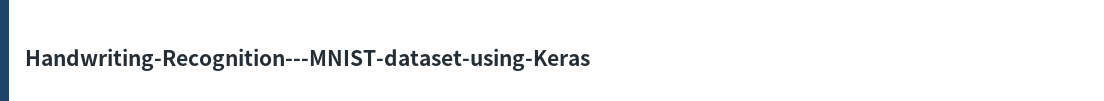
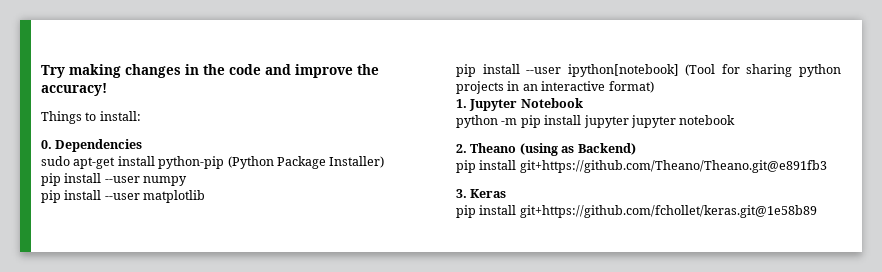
[25,48,590,71] Handwriting-Recognition---MNIST-dataset-using-Keras -> [41,64,379,78] [41,83,107,96] [41,111,141,124] [41,139,143,152] [41,156,385,169] [41,173,188,186] [41,190,206,203] [456,64,841,77] [456,81,654,94] [456,98,583,111] [456,115,736,128] [456,143,636,156] [456,160,827,173] [456,189,507,198] [456,205,817,218] Try making changes in the code and improve the accuracy! // Things to install: // 0. Dependencies // sudo apt-get install python-pip (Python Package Installer) // pip install --user numpy // pip install --user matplotlib // pip install --user ipython[notebook] (Tool for sharing python projects in an interactive format) // 1. Jupyter Notebook // python -m pip install jupyter jupyter notebook // 2. Theano (using as Backend) // pip install git+https://github.com/Theano/Theano.git@e891fb3 // 3. Keras // pip install git+https://github.com/fchollet/keras.git@1e58b89

